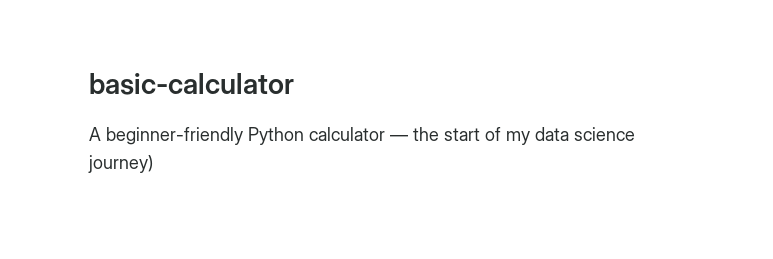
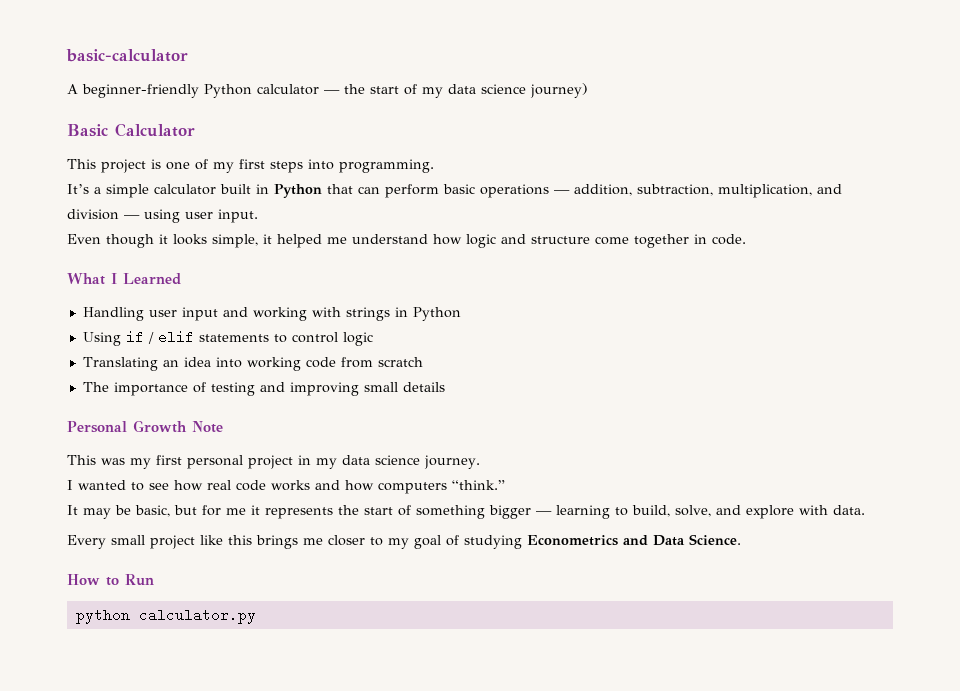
(153, 164) none -> [67,123,195,137] [67,159,434,173] [67,184,842,198] [67,209,258,223] [67,234,746,248] [67,273,181,285] [82,307,461,321] [82,330,373,346] [82,357,423,371] [82,382,445,396] [67,420,223,433] [67,455,480,469] [67,480,505,494] [67,505,865,519] [67,534,741,549] [67,574,154,586] [75,608,256,624] // Basic Calculator // This project is one of my first steps into programming. // It’s a simple calculator built in Python that can perform basic operations — addition, subtraction, multiplication, and division — using user input. // Even though it looks simple, it helped me understand how logic and structure come together in code. // What I Learned // Handling user input and working with strings in Python // Using if / elif statements to control logic // Translating an idea into working code from scratch // The importance of testing and improving small details // Personal Growth Note // This was my first personal project in my data science journey. // I wanted to see how real code works and how computers “think.” // It may be basic, but for me it represents the start of something bigger — learning to build, solve, and explore with data. // Every small project like this brings me closer to my goal of studying Econometrics and Data Science. // How to Run // python calculator.py

